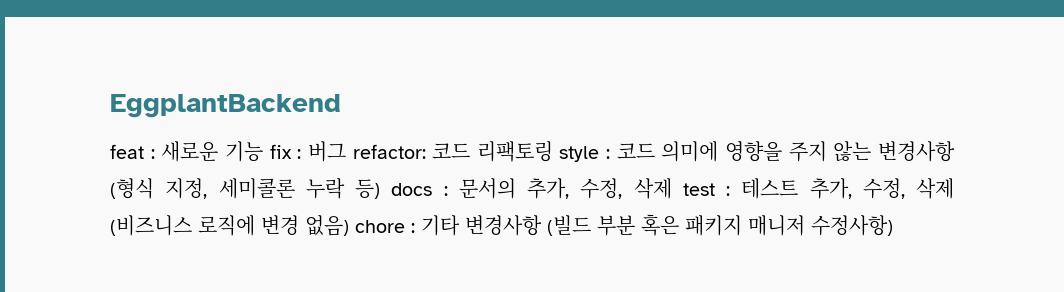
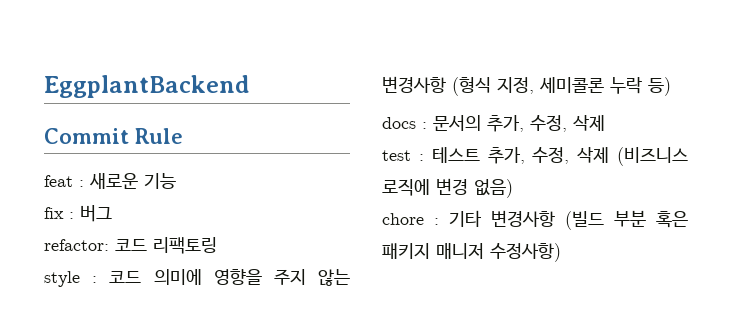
(341, 106) none -> [44,128,183,144] // Commit Rule
(263, 151) none -> (176, 181) //
(346, 151) none -> (112, 213) //
(553, 151) none -> (217, 245) //
(380, 189) none -> (671, 86) //
(672, 188) none -> (605, 123) //
(349, 225) none -> (513, 188) //

